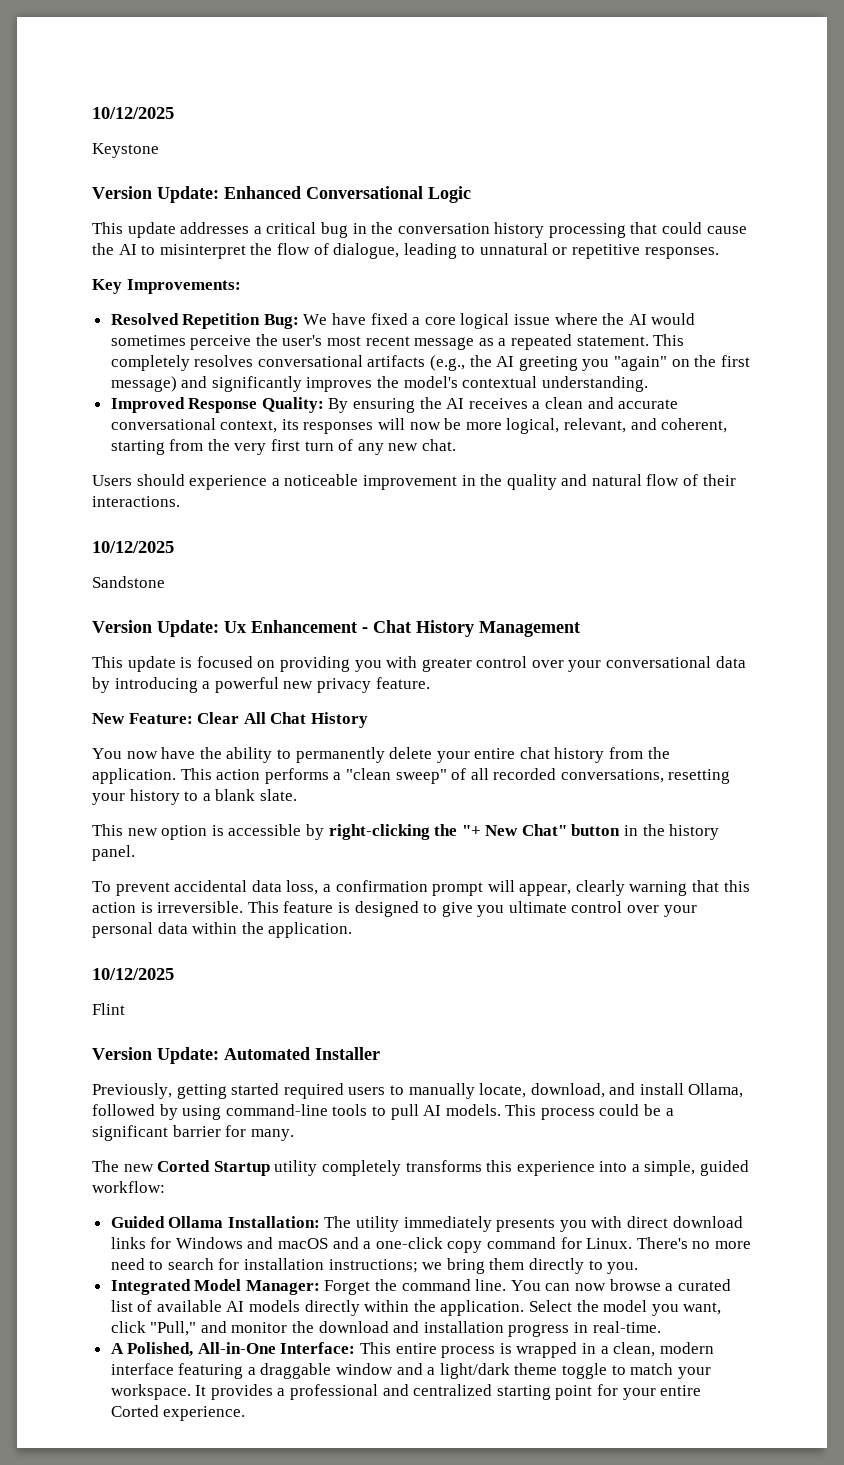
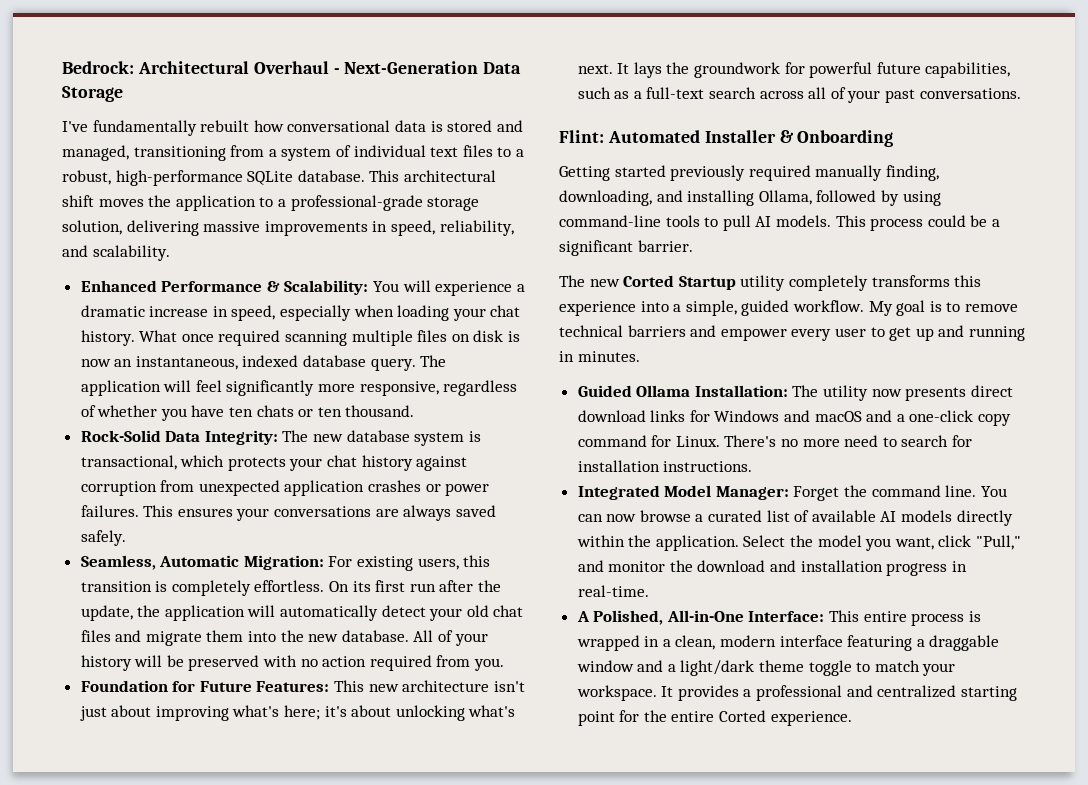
[92,107,174,119] [92,143,159,158] [92,186,471,203] [92,222,747,238] [92,243,719,259] [92,279,241,294] [110,313,696,329] [110,334,685,350] [110,355,750,371] [110,376,648,392] [110,397,679,413] [110,418,728,434] [110,439,457,455] [92,474,736,490] [92,496,180,507] [92,541,174,553] [92,576,165,588] [92,620,580,637] [92,656,746,672] [92,677,430,693] [92,712,368,728] [92,747,670,763] [92,768,731,784] [92,789,297,805] [92,824,720,840] [92,845,135,861] [92,880,750,896] [92,901,697,917] [92,922,353,938] [92,968,174,980] [92,1003,125,1015] [92,1047,380,1064] [92,1083,684,1099] 10/12/2025 // Keystone // Version Update: Enhanced Conversational Logic // This update addresses a critical bug in the conversation history processing that could cause the AI to misinterpret the flow of dialogue, leading to unnatural or repetitive responses. // Key Improvements: // Resolved Repetition Bug: We have fixed a core logical issue where the AI would sometimes perceive the user's most recent message as a repeated statement. This completely resolves conversational artifacts (e.g., the AI greeting you "again" on the first message) and significantly improves the model's contextual understanding. // Improved Response Quality: By ensuring the AI receives a clean and accurate conversational context, its responses will now be more logical, relevant, and coherent, starting from the very first turn of any new chat. // Users should experience a noticeable improvement in the quality and natural flow of their interactions. // 10/12/2025 // Sandstone // Version Update: Ux Enhancement - Chat History Management // This update is focused on providing you with greater control over your conversational data by introducing a powerful new privacy feature. // New Feature: Clear All Chat History // You now have the ability to permanently delete your entire chat history from the application. This action performs a "clean sweep" of all recorded conversations, resetting your history to a blank slate. // This new option is accessible by right-clicking the "+ New Chat" button in the history panel. // To prevent accidental data loss, a confirmation prompt will appear, clearly warning that this action is irreversible. This feature is designed to give you ultimate control over your personal data within the application. // 10/12/2025 // Flint // Version Update: Automated Installer // Previously, getting started required users to manually locate, download, and install -> [62,61,522,74] [62,86,123,102] [62,120,523,136] [62,145,524,161] [62,170,496,186] [62,195,480,211] [62,220,514,236] [62,245,170,261] [80,280,525,296] [80,305,521,321] [80,330,521,346] [80,355,447,371] [80,380,518,396] [80,405,415,421] [80,430,481,446] [80,455,468,471] [80,480,490,496] [80,505,496,521] [80,530,126,546] [80,555,491,571] [80,580,502,596] [80,605,524,621] [80,630,488,646] [80,655,505,671] [80,680,525,692] [79,705,516,721] [577,62,1011,78] [577,87,1021,103] [559,130,894,147] [559,165,939,181] [559,190,755,206] Bedrock: Architectural Overhaul - Next-Generation Data Storage // I've fundamentally rebuilt how conversational data is stored and managed, transitioning from a system of individual text files to a robust, high-performance SQLite database. This architectural shift moves the application to a professional-grade storage solution, delivering massive improvements in speed, reliability, and scalability. // Enhanced Performance & Scalability: You will experience a dramatic increase in speed, especially when loading your chat history. What once required scanning multiple files on disk is now an instantaneous, indexed database query. The application will feel significantly more responsive, regardless of whether you have ten chats or ten thousand. // Rock-Solid Data Integrity: The new database system is transactional, which protects your chat history against corruption from unexpected application crashes or power failures. This ensures your conversations are always saved safely. // Seamless, Automatic Migration: For existing users, this transition is completely effortless. On its first run after the update, the application will automatically detect your old chat files and migrate them into the new database. All of your history will be preserved with no action required from you. // Foundation for Future Features: This new architecture isn't just about improving what's here; it's about unlocking what's next. It lays the groundwork for powerful future capabilities, such as a full-text search across all of your past conversations. // Flint: Automated Installer & Onboarding // Getting started previously required manually finding, downloading, and installing
[172,1125,294,1141] barrier for many. -> [637,240,693,252] barrier.
[92,1181,165,1193] workflow: -> [792,300,1018,316] [559,325,1025,341] [559,351,640,362] workflow. My goal is to remove technical barriers and empower every user to get up and running in minutes.
[403,1216,623,1232] immediately presents you with -> [871,387,967,401] now presents
[328,1258,639,1274] instructions; we bring them directly to you. -> [663,461,753,472] instructions.
[622,1388,656,1400] your -> [643,710,667,722] the

